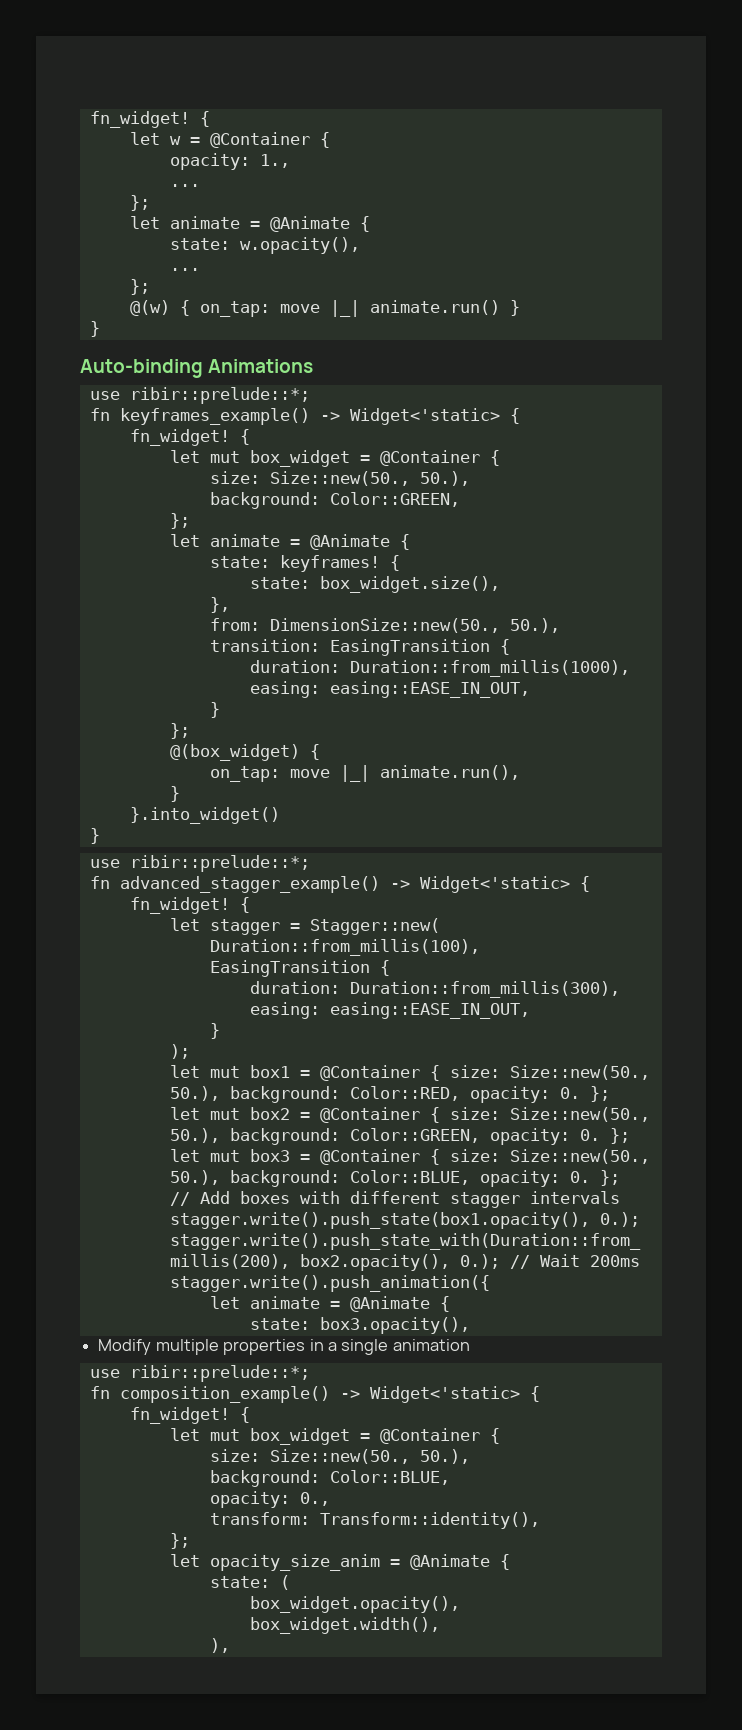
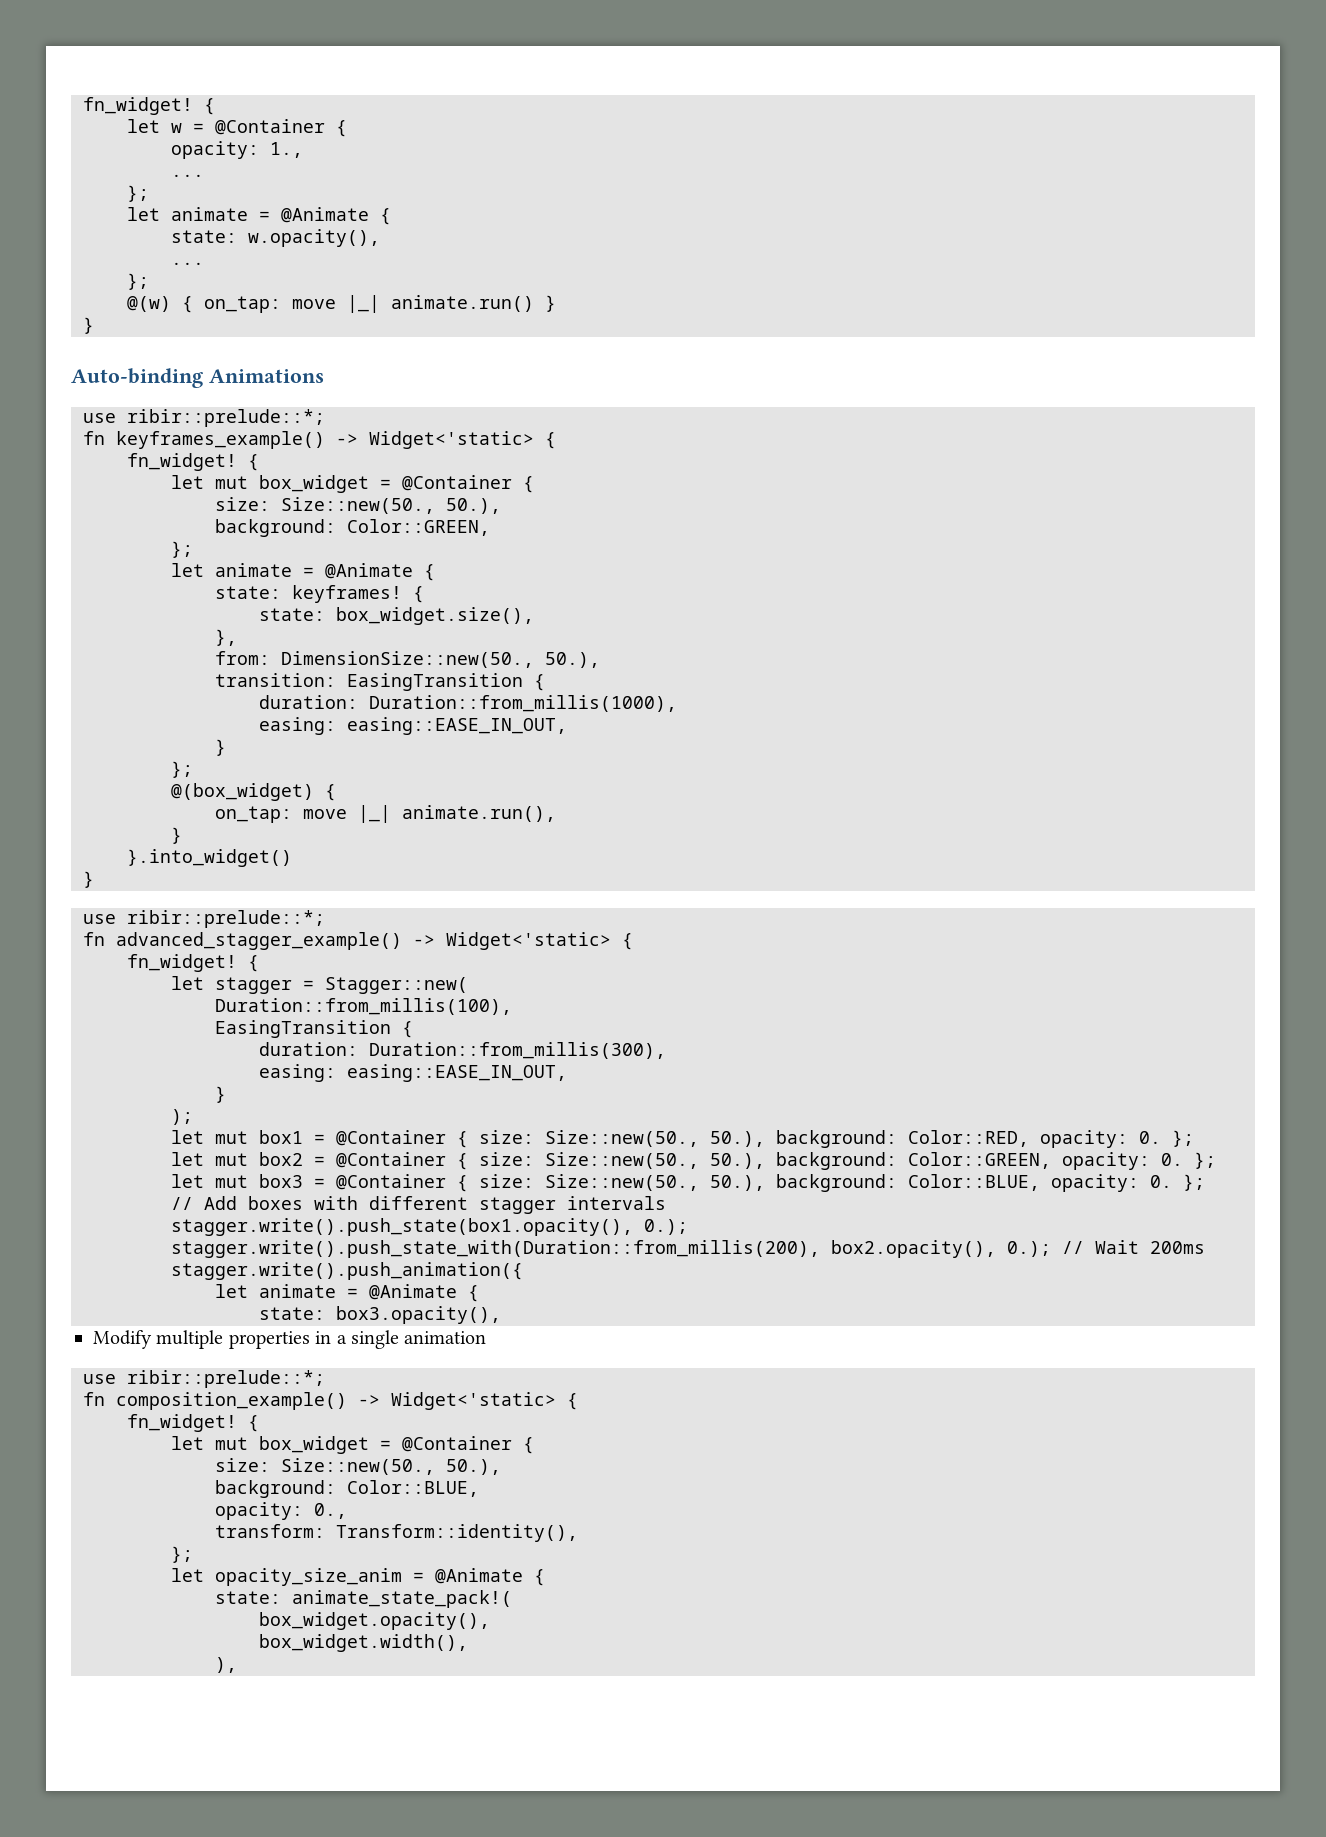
[279,1575,290,1590] ( -> [292,1590,512,1608] animate_state_pack!(

